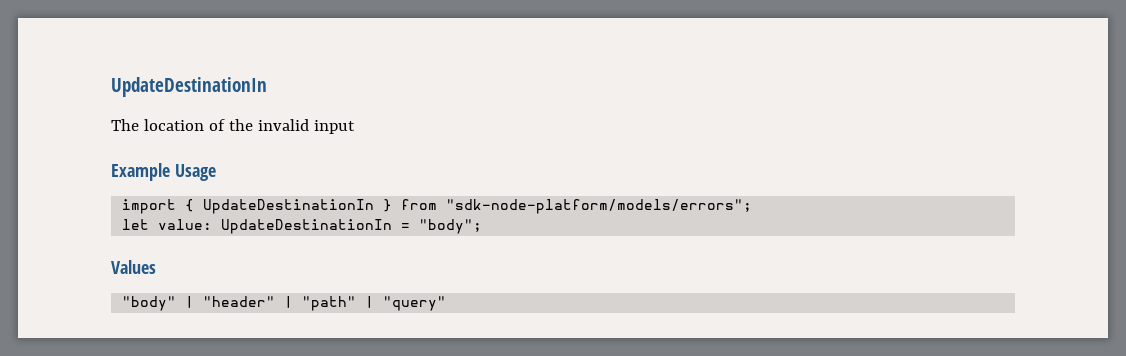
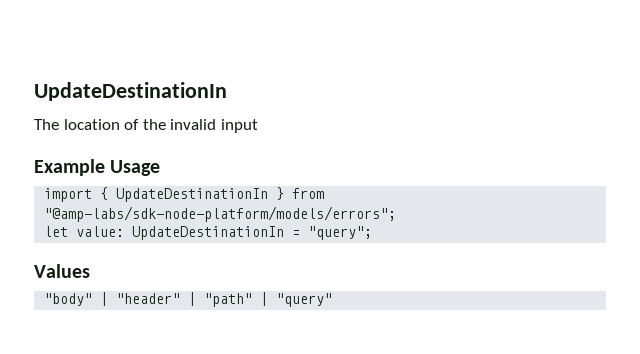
[446,199,753,214] "sdk-node-platform/models/errors"; -> [44,206,397,222] "@amp-labs/sdk-node-platform/models/errors";
[419,219,483,234] "body"; -> [308,226,373,240] "query";

